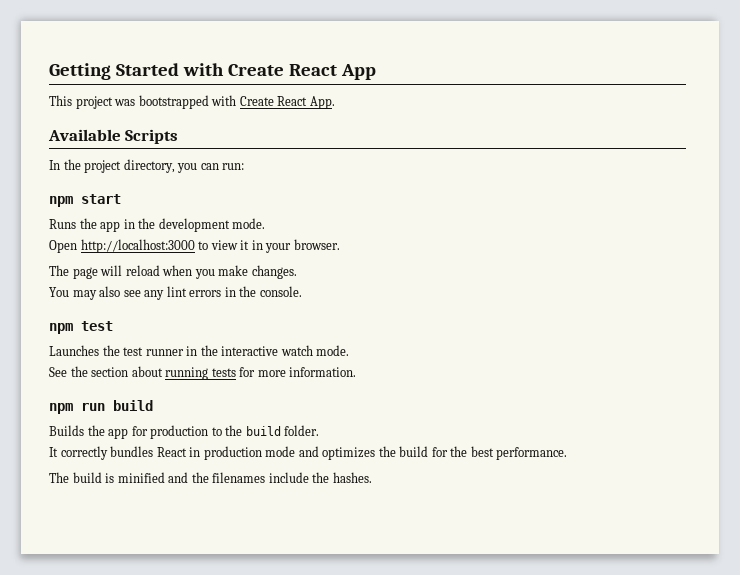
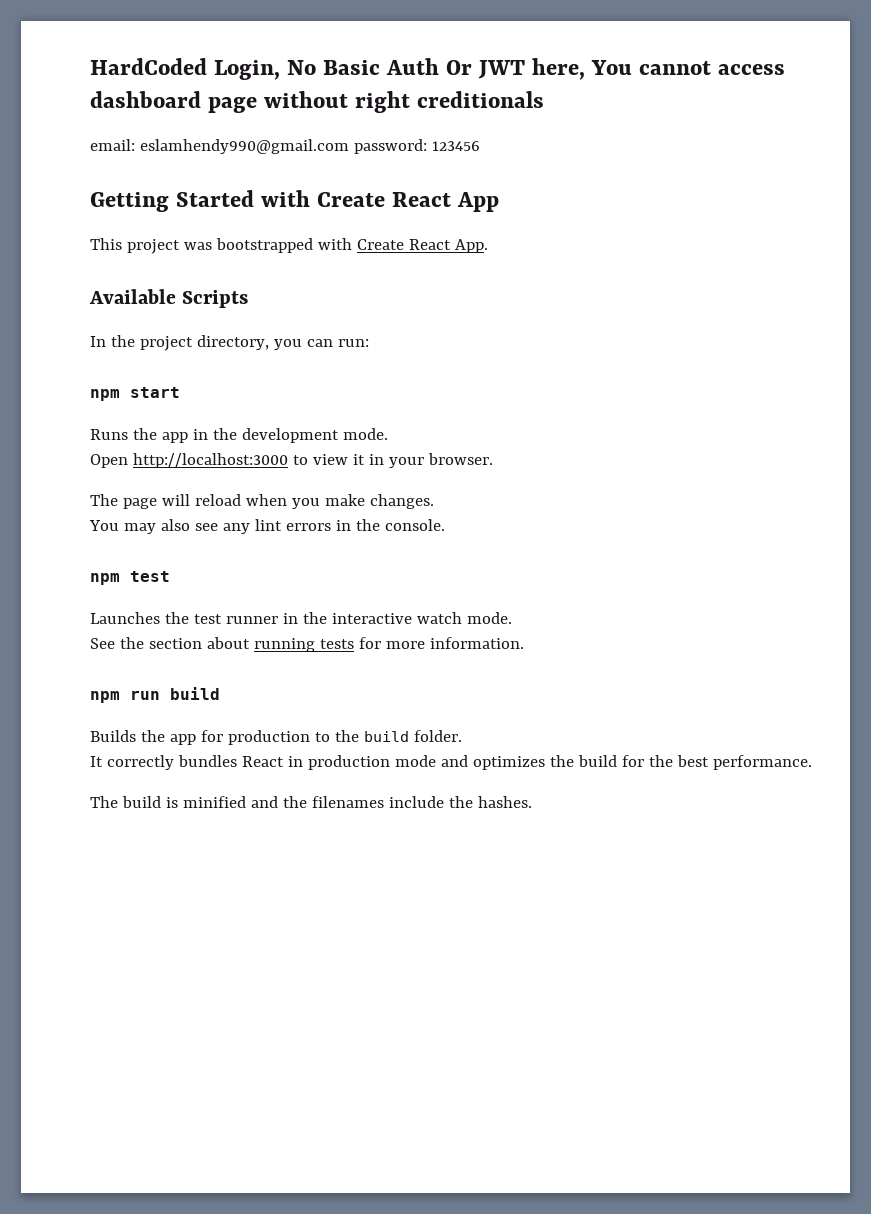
(49, 71) none -> [90,58,786,80] [90,91,545,113] [90,139,480,154] HardCoded Login, No Basic Auth Or JWT here, You cannot access dashboard page without right creditionals // email: eslamhendy990@gmail.com password: 123456 //

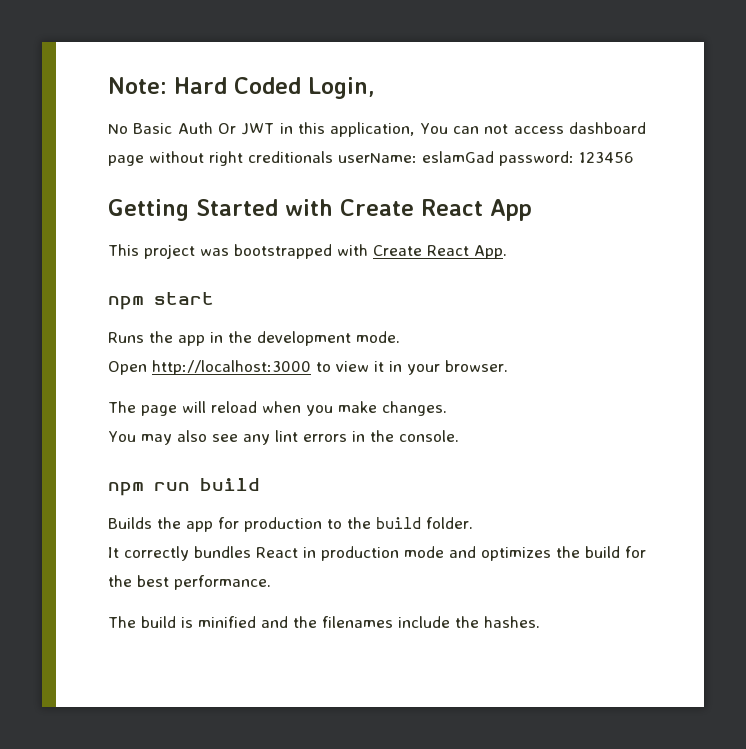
[90,58,207,75] HardCoded -> [108,77,301,94] Note: Hard Coded
(281, 70) none -> (375, 88) //
[532,58,712,80] here, You cannot -> [279,122,509,137] in this application, You can not
[90,139,349,154] // email: eslamhendy990@gmail.com -> [338,151,494,163] userName: eslamGad
[89,289,249,308] [90,335,369,351] // Available Scripts // In the project directory, you can run: -> (507, 252) none
[90,571,170,585] [90,612,512,624] [90,637,524,652] // npm test // Launches the test runner in the interactive watch mode. // See the section about running tests for more information. -> (459, 436) none

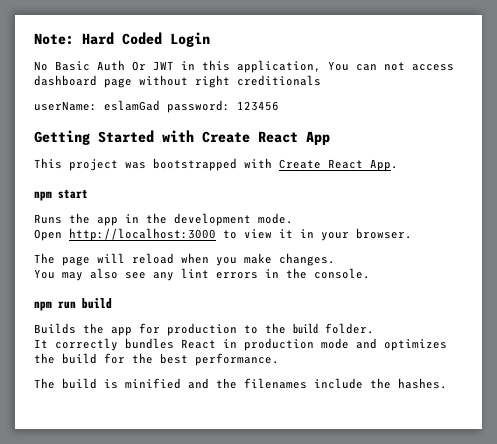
[308,77,375,99] Login, -> [170,32,210,47] Login
(333, 157) none -> (321, 80) //

